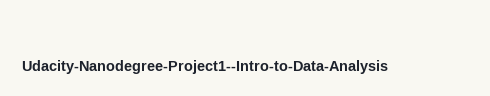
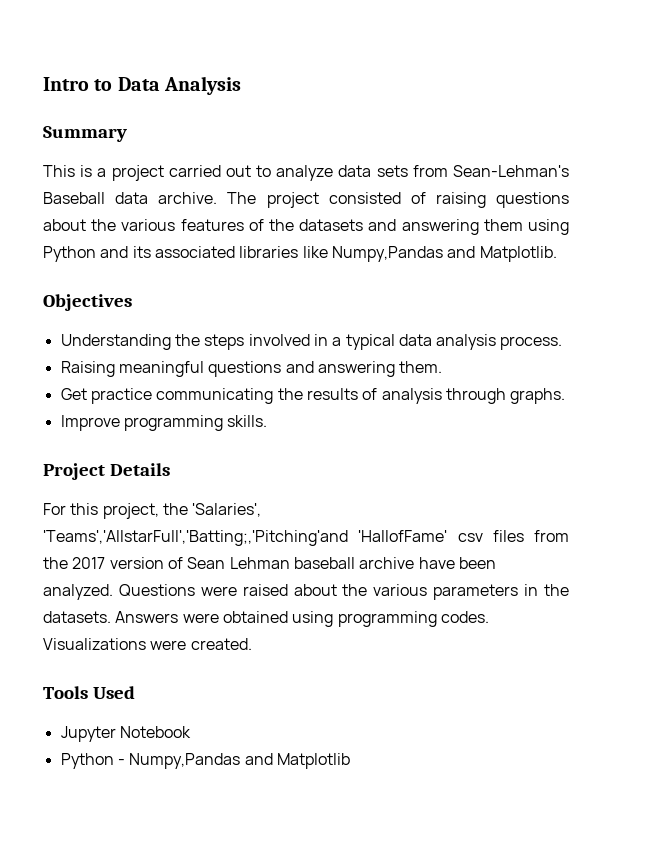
[22,60,388,74] Udacity-Nanodegree-Project1--Intro-to-Data-Analysis -> [43,76,242,95] [43,126,127,142] [43,165,569,181] [43,192,569,208] [43,219,569,235] [43,246,557,262] [43,294,132,311] [60,334,563,350] [60,361,443,377] [60,388,566,404] [60,415,268,431] [43,463,171,480] [43,503,262,519] [43,530,569,546] [43,557,496,569] [43,584,570,600] [43,611,489,627] [43,638,252,650] [43,686,136,699] [60,726,191,742] [60,753,350,769] Intro to Data Analysis // Summary // This is a project carried out to analyze data sets from Sean-Lehman's Baseball data archive. The project consisted of raising questions about the various features of the datasets and answering them using Python and its associated libraries like Numpy,Pandas and Matplotlib. // Objectives // Understanding the steps involved in a typical data analysis process. // Raising meaningful questions and answering them. // Get practice communicating the results of analysis through graphs. // Improve programming skills. // Project Details // For this project, the 'Salaries', 'Teams','AllstarFull','Batting;,'Pitching'and 'HallofFame' csv files from the 2017 version of Sean Lehman baseball archive have been analyzed. Questions were raised about the various parameters in the datasets. Answers were obtained using programming codes. Visualizations were created. // Tools Used // Jupyter Notebook // Python - Numpy,Pandas and Matplotlib

